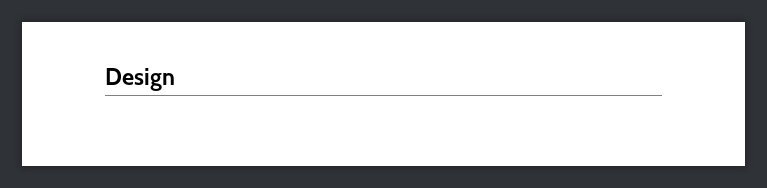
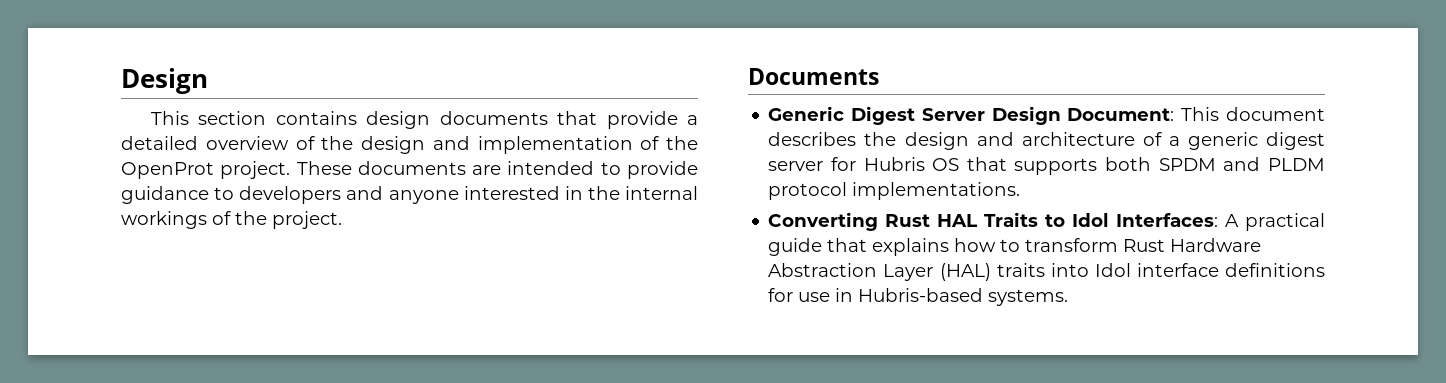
[105,68,175,91] Design -> [121,68,208,94] [151,111,698,129] [121,136,698,154] [121,161,698,179] [121,186,698,204] [121,211,342,229] [748,68,879,85] [768,106,1325,125] [768,132,1325,150] [768,157,1325,175] [768,182,1021,200] [768,212,1325,231] [768,238,1262,256] [768,263,1325,281] [768,288,1069,306] Design // This section contains design documents that provide a detailed overview of the design and implementation of the OpenProt project. These documents are intended to provide guidance to developers and anyone interested in the internal workings of the project. // Documents // Generic Digest Server Design Document: This document describes the design and architecture of a generic digest server for Hubris OS that supports both SPDM and PLDM protocol implementations. // Converting Rust HAL Traits to Idol Interfaces: A practical guide that explains how to transform Rust Hardware Abstraction Layer (HAL) traits into Idol interface definitions for use in Hubris-based systems.

